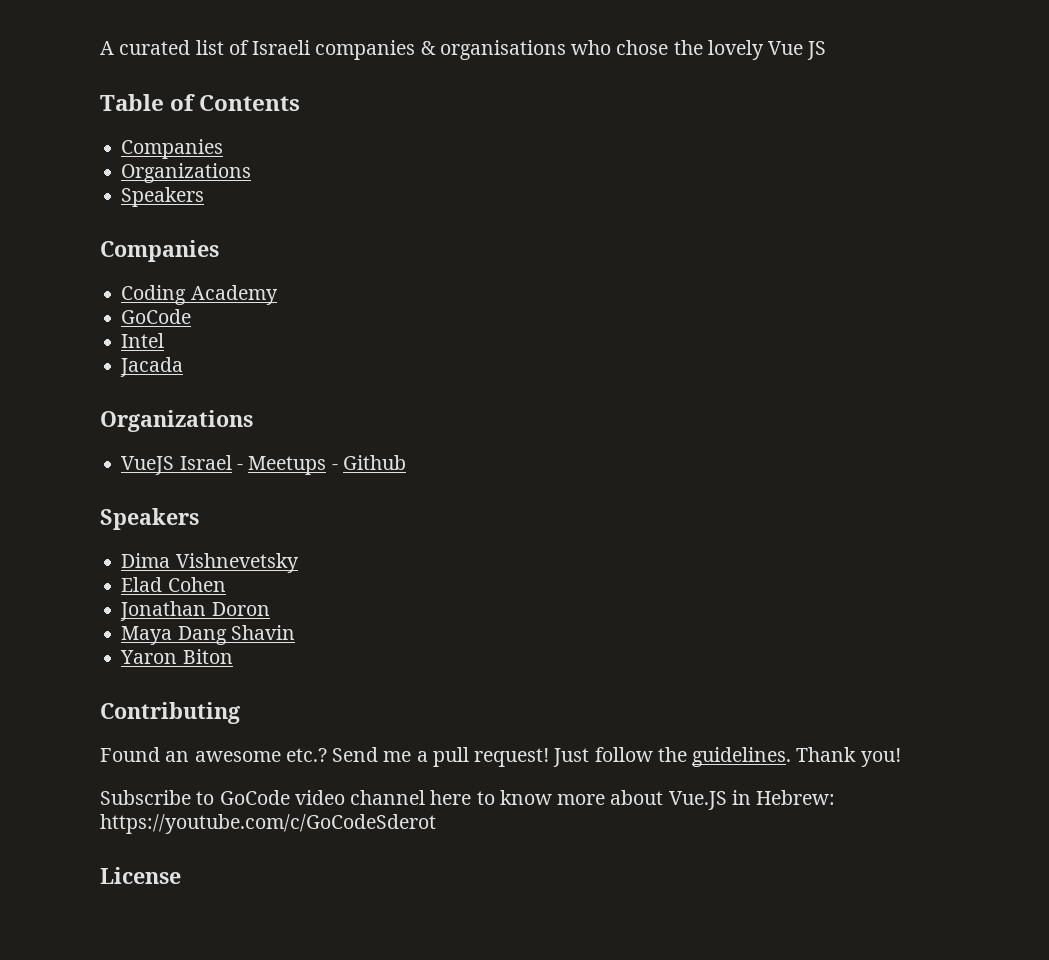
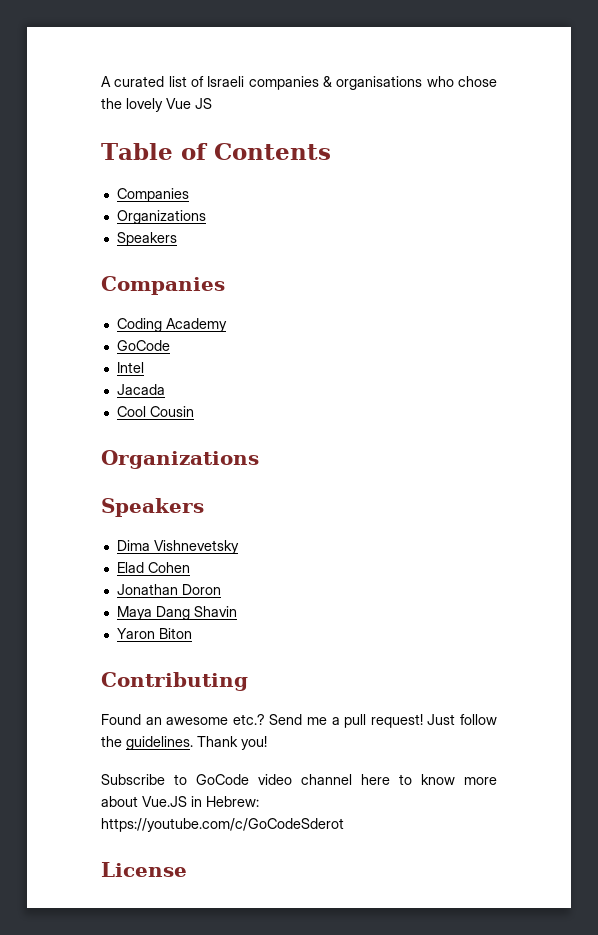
[100,410,253,432] [121,455,406,475] // Organizations // VueJS Israel - Meetups - Github -> [116,406,194,417] [101,450,259,469] // Cool Cousin // Organizations

